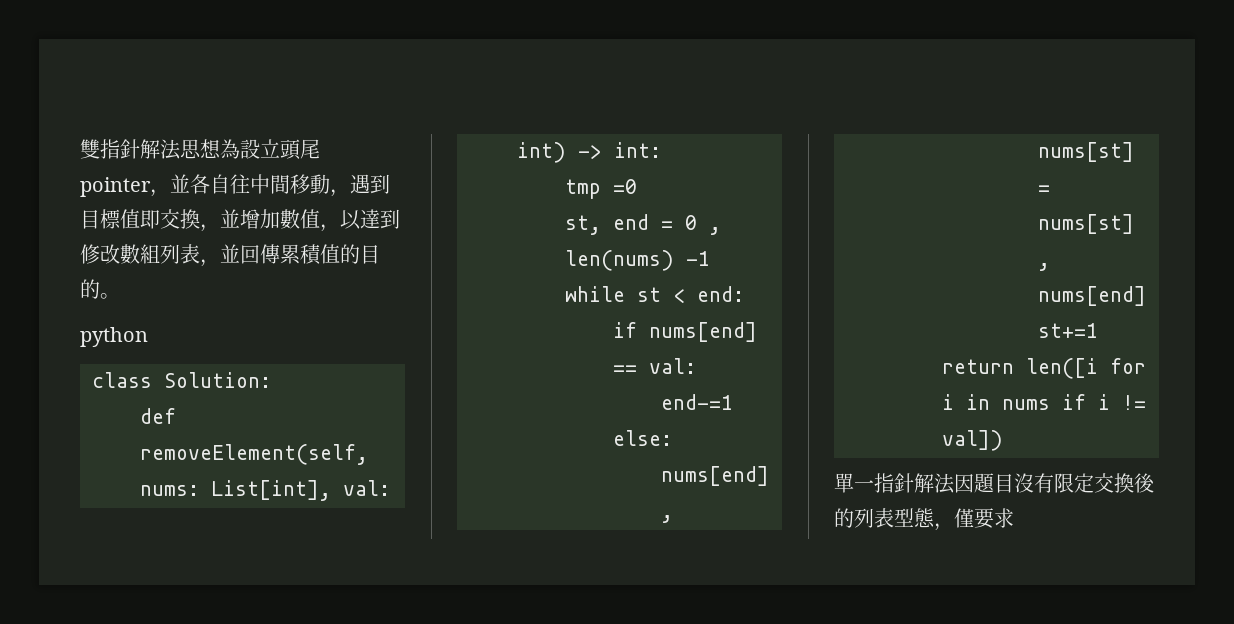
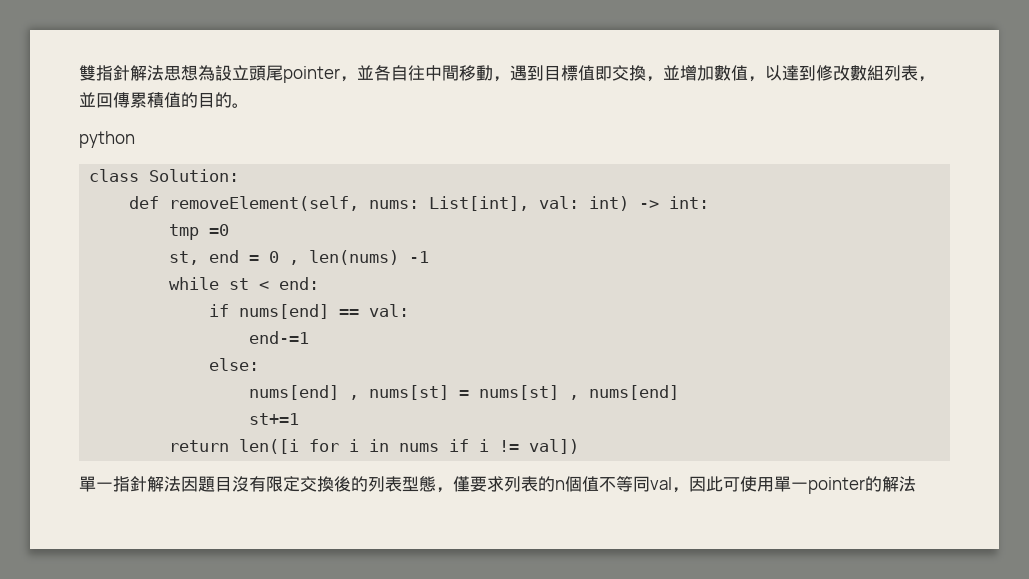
(1014, 518) none -> [504,476,916,494] 列表的n個值不等同val，因此可使用單一pointer的解法

